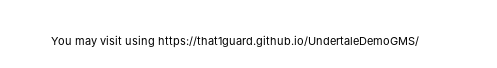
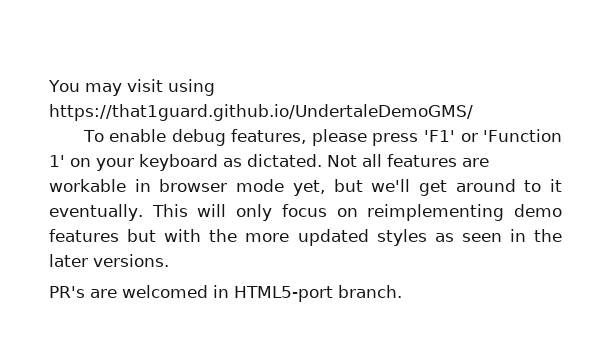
(419, 41) none -> [82,129,563,146] [49,154,489,171] [49,179,562,196] [49,204,562,221] [49,229,563,246] [49,254,169,267] [49,285,402,302] // To enable debug features, please press 'F1' or 'Function 1' on your keyboard as dictated. Not all features are workable in browser mode yet, but we'll get around to it eventually. This will only focus on reimplementing demo features but with the more updated styles as seen in the later versions. // PR's are welcomed in HTML5-port branch.

